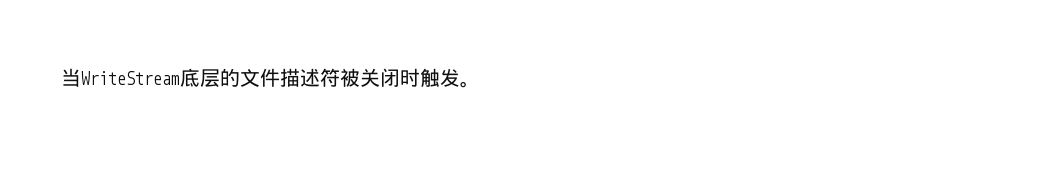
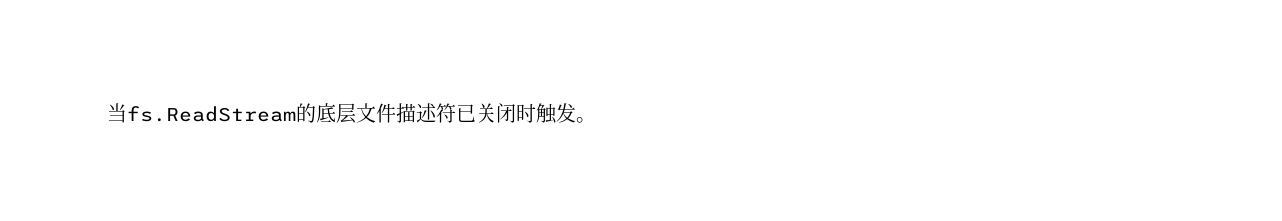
[81,68,240,88] WriteStream底层的 -> [127,103,356,124] fs.ReadStream的底层
[340,68,360,87] 被 -> [456,104,476,122] 已

